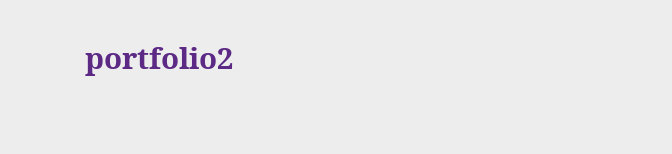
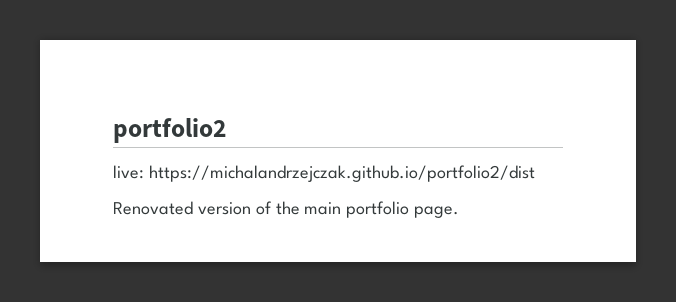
(233, 61) none -> [113,165,535,182] [113,201,460,218] // live: https://michalandrzejczak.github.io/portfolio2/dist // Renovated version of the main portfolio page.

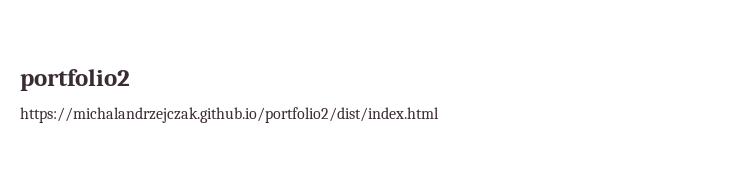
[113,165,535,182] [113,201,460,218] live: https://michalandrzejczak.github.io/portfolio2/dist // Renovated version of the main portfolio page. -> [20,107,439,123] https://michalandrzejczak.github.io/portfolio2/dist/index.html

